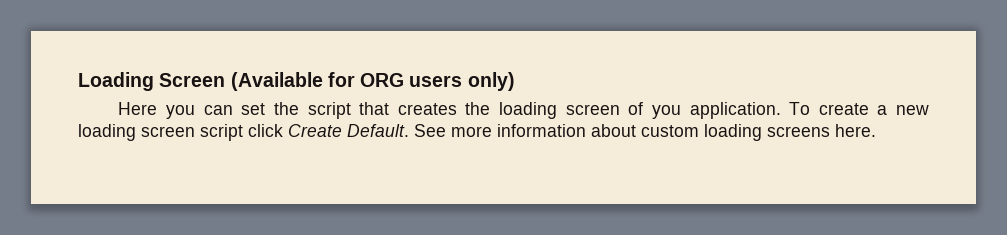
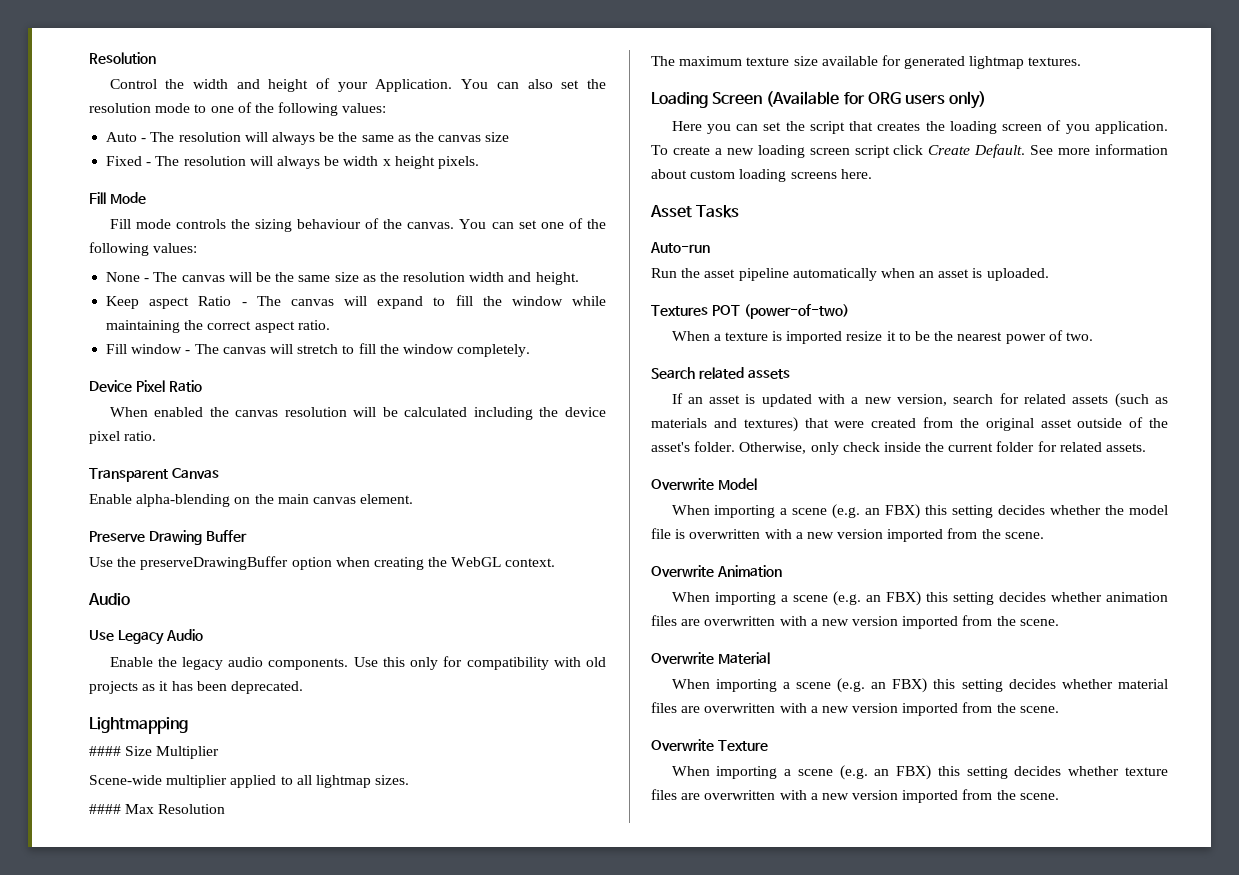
(78, 81) none -> [89,52,156,64] [109,78,606,92] [89,102,387,116] [106,132,510,145] [106,156,479,169] [89,192,146,204] [109,218,606,232] [89,242,198,256] [106,272,579,285] [106,295,607,309] [106,320,330,333] [106,343,531,357] [89,380,202,392] [109,407,606,420] [89,431,157,444] [89,468,219,482] [89,494,414,507] [89,530,247,545] [89,556,556,570] [88,593,130,606] [89,629,203,645] [109,656,607,670] [89,681,303,694] [89,717,188,734] [89,746,220,759] [89,775,410,788] [89,804,226,814] [651,55,1082,69] Resolution // Control the width and height of your Application. You can also set the resolution mode to one of the following values: // Auto - The resolution will always be the same as the canvas size // Fixed - The resolution will always be width x height pixels. // Fill Mode // Fill mode controls the sizing behaviour of the canvas. You can set one of the following values: // None - The canvas will be the same size as the resolution width and height. // Keep aspect Ratio - The canvas will expand to fill the window while maintaining the correct aspect ratio. // Fill window - The canvas will stretch to fill the window completely. // Device Pixel Ratio // When enabled the canvas resolution will be calculated including the device pixel ratio. // Transparent Canvas // Enable alpha-blending on the main canvas element. // Preserve Drawing Buffer // Use the preserveDrawingBuffer option when creating the WebGL context. // Audio // Use Legacy Audio // Enable the legacy audio components. Use this only for compatibility with old projects as it has been deprecated. // Lightmapping // #### Size Multiplier // Scene-wide multiplier applied to all lightmap sizes. // #### Max Resolution // The maximum texture size available for generated lightmap textures. //
(876, 130) none -> [650,205,740,218] [650,242,710,253] [651,268,1049,281] [651,304,849,319] [671,330,1093,344] [651,367,790,379] [671,393,1168,408] [651,417,1168,432] [651,441,1147,455] [651,478,757,490] [671,504,1168,519] [651,528,1044,542] [651,565,782,577] [671,591,1168,606] [651,615,1059,629] [651,652,770,664] [671,678,1168,693] [651,702,1059,716] [651,739,768,751] [671,765,1168,780] [651,789,1059,803] // Asset Tasks // Auto-run // Run the asset pipeline automatically when an asset is uploaded. // Textures POT (power-of-two) // When a texture is imported resize it to be the nearest power of two. // Search related assets // If an asset is updated with a new version, search for related assets (such as materials and textures) that were created from the original asset outside of the asset's folder. Otherwise, only check inside the current folder for related assets. // Overwrite Model // When importing a scene (e.g. an FBX) this setting decides whether the model file is overwritten with a new version imported from the scene. // Overwrite Animation // When importing a scene (e.g. an FBX) this setting decides whether animation files are overwritten with a new version imported from the scene. // Overwrite Material // When importing a scene (e.g. an FBX) this setting decides whether material files are overwritten with a new version imported from the scene. // Overwrite Texture // When importing a scene (e.g. an FBX) this setting decides whether texture files are overwritten with a new version imported from the scene.

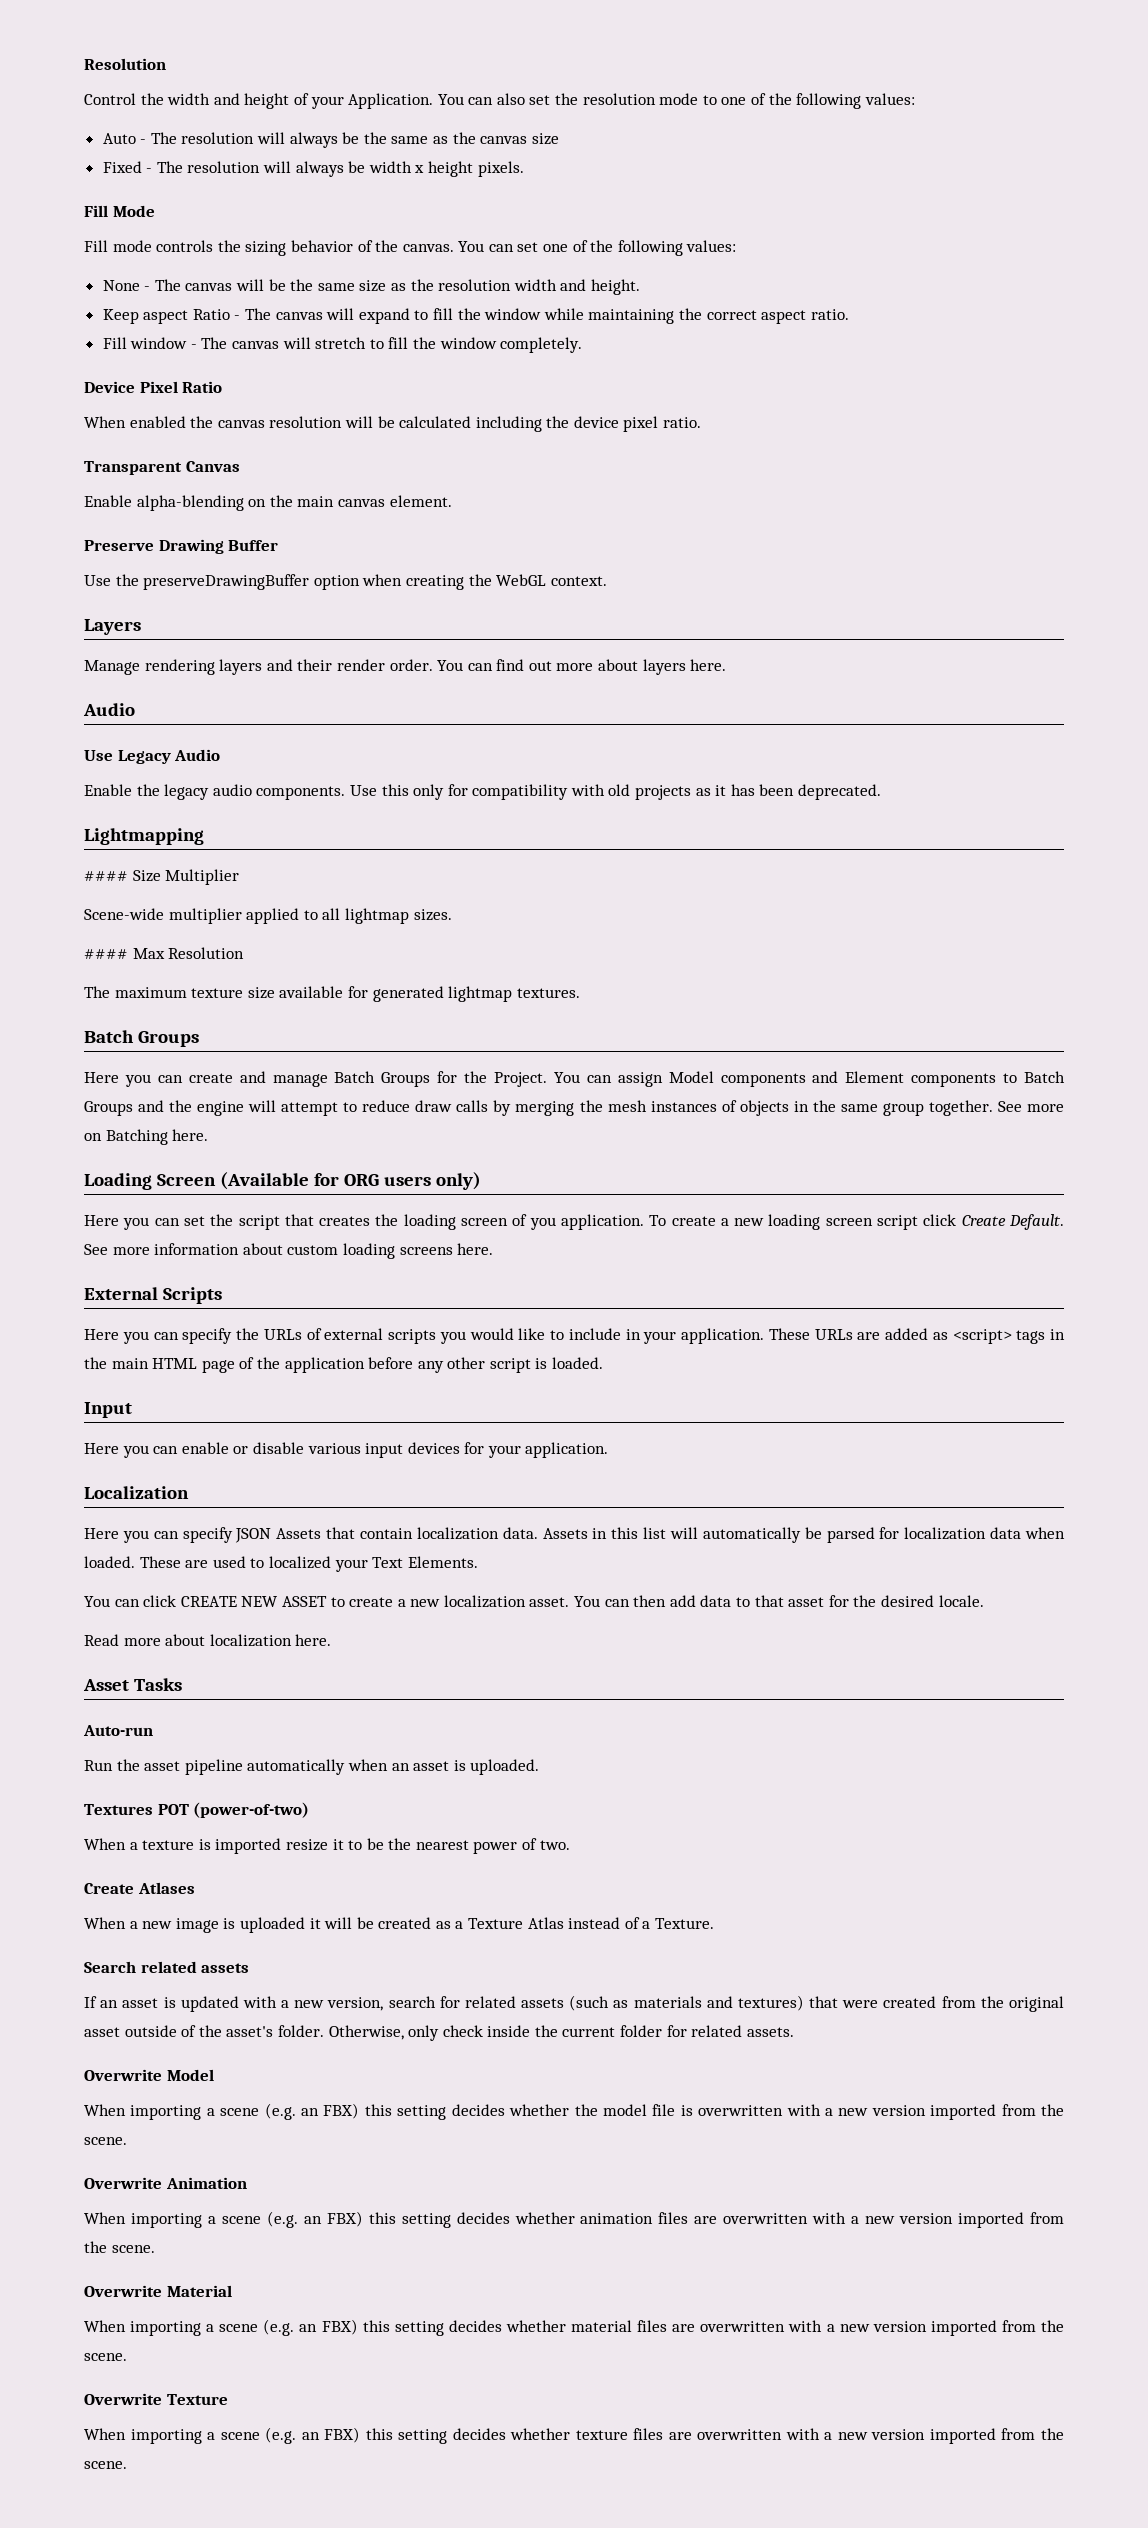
[297,219,362,229] behaviour -> [290,240,353,252] behavior
(556, 562) none -> [84,619,141,635] [84,659,727,675] // Layers // Manage rendering layers and their render order. You can find out more about layers here.
(1082, 61) none -> [84,1030,199,1047] [84,1071,1065,1087] [84,1100,1064,1116] [84,1129,209,1145] // Batch Groups // Here you can create and manage Batch Groups for the Project. You can assign Model components and Element components to Batch Groups and the engine will attempt to reduce draw calls by merging the mesh instances of objects in the same group together. See more on Batching here.
(872, 174) none -> [84,1287,222,1304] [84,1328,1065,1344] [84,1357,604,1373] [84,1402,132,1418] [84,1442,609,1458] [84,1486,189,1499] [84,1527,1066,1543] [84,1556,478,1572] [84,1595,984,1608] [84,1634,332,1647] // External Scripts // Here you can specify the URLs of external scripts you would like to include in your application. These URLs are added as <script> tags in the main HTML page of the application before any other script is loaded. // Input // Here you can enable or disable various input devices for your application. // Localization // Here you can specify JSON Assets that contain localization data. Assets in this list will automatically be parsed for localization data when loaded. These are used to localized your Text Elements. // You can click CREATE NEW ASSET to create a new localization asset. You can then add data to that asset for the desired locale. // Read more about localization here.
(1093, 336) none -> [84,1882,195,1894] [84,1917,715,1933] // Create Atlases // When a new image is uploaded it will be created as a Texture Atlas instead of a Texture.

